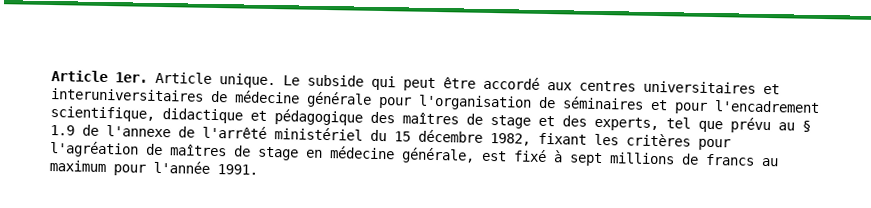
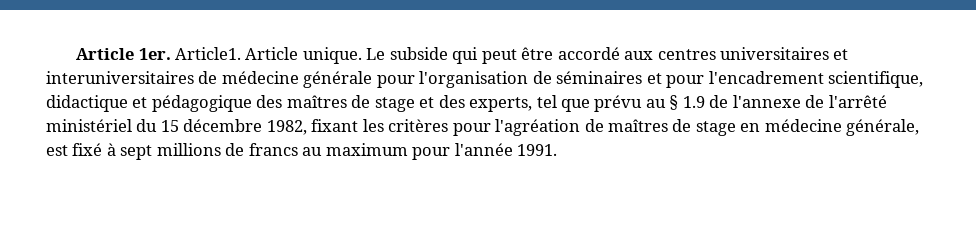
(148, 77) none -> [174,47,241,60] Article1.

